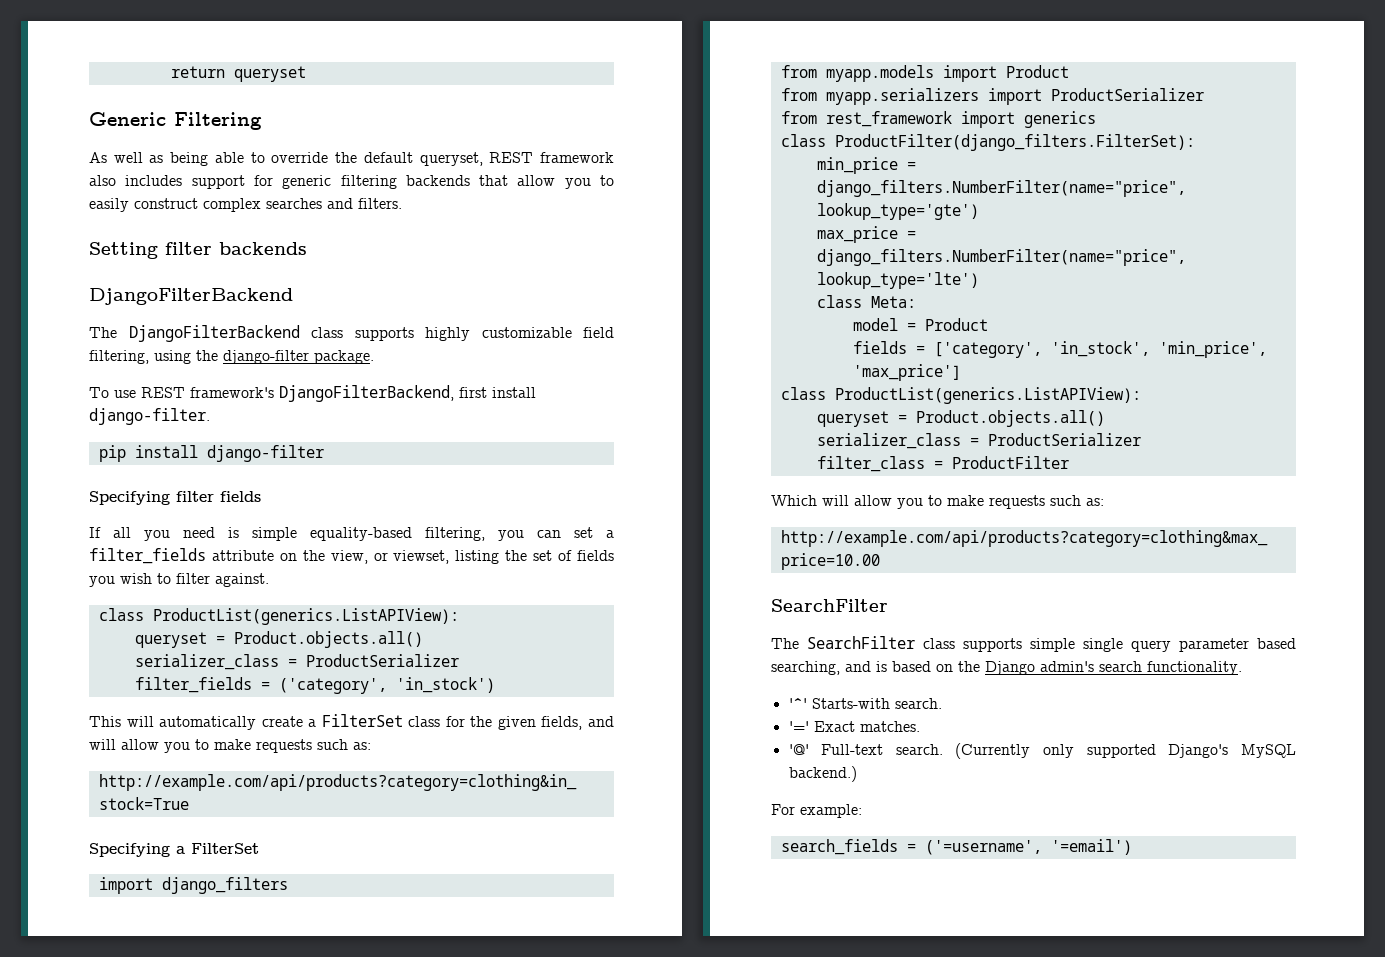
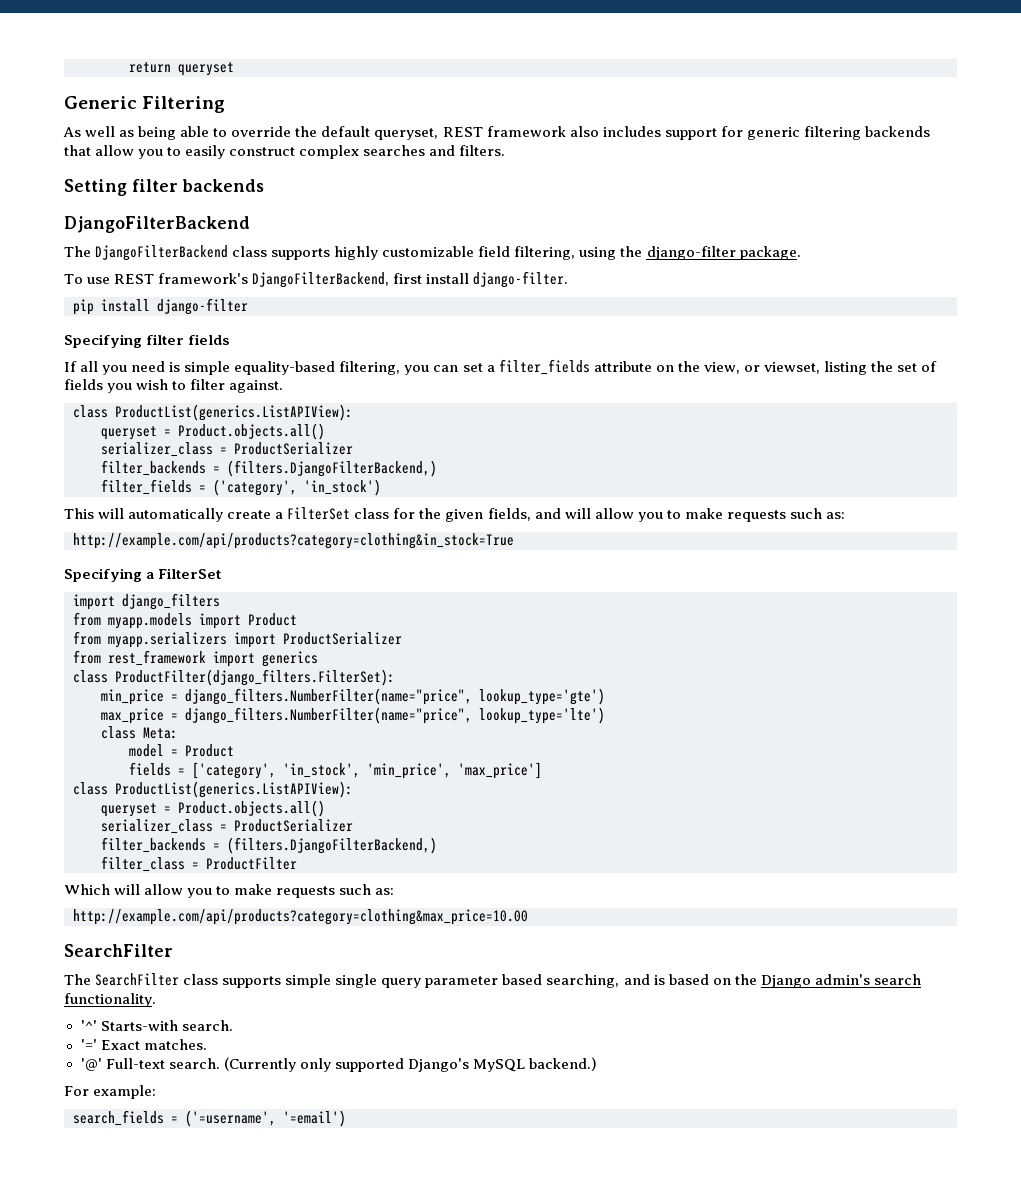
(459, 660) none -> [101,460,437,477] // filter_backends = (filters.DjangoFilterBackend,)
(1141, 439) none -> [101,837,437,854] // filter_backends = (filters.DjangoFilterBackend,)

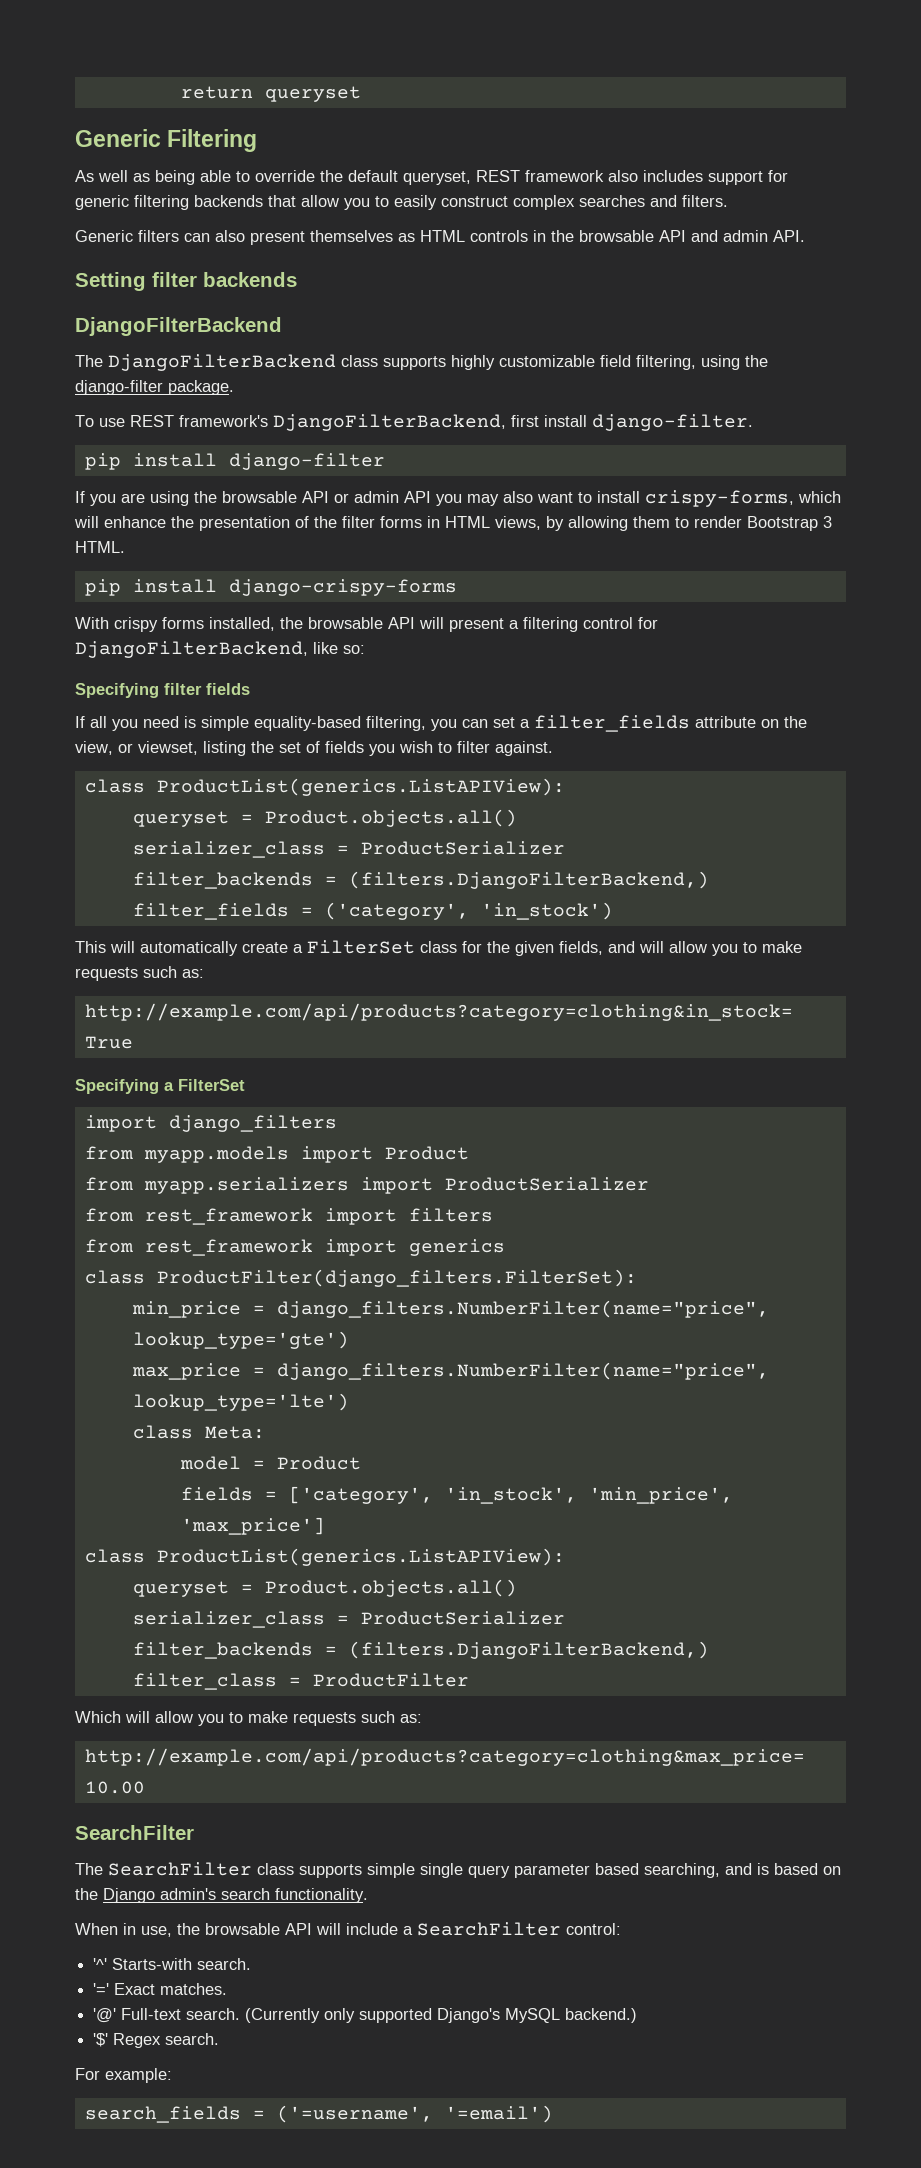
(506, 150) none -> [75,230,805,245] // Generic filters can also present themselves as HTML controls in the browsable API and admin API.
(248, 306) none -> [75,490,841,507] [74,516,832,531] [75,541,125,553] [84,579,457,596] [75,617,658,632] [75,641,365,658] // If you are using the browsable API or admin API you may also want to install crispy-forms, which will enhance the presentation of the filter forms in HTML views, by allowing them to render Bootstrap 3 HTML. // pip install django-crispy-forms // With crispy forms installed, the browsable API will present a filtering control for DjangoFilterBackend, like so:
(402, 638) none -> [84,1208,493,1225] // from rest_framework import filters
(156, 1000) none -> [75,1922,621,1937] // When in use, the browsable API will include a SearchFilter control:
(597, 1064) none -> [93,2033,220,2048] // '$' Regex search.

